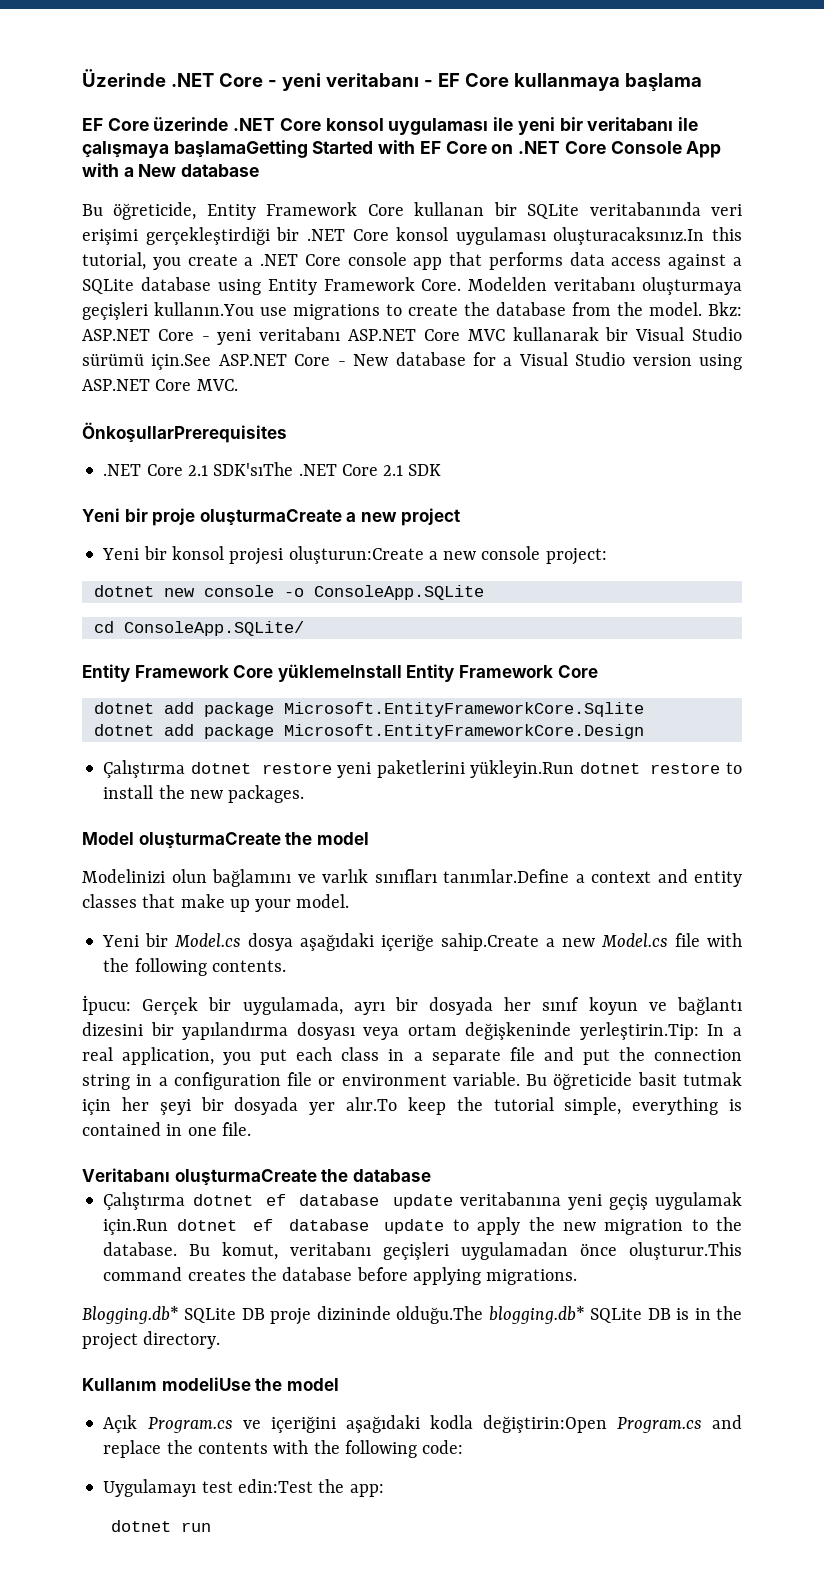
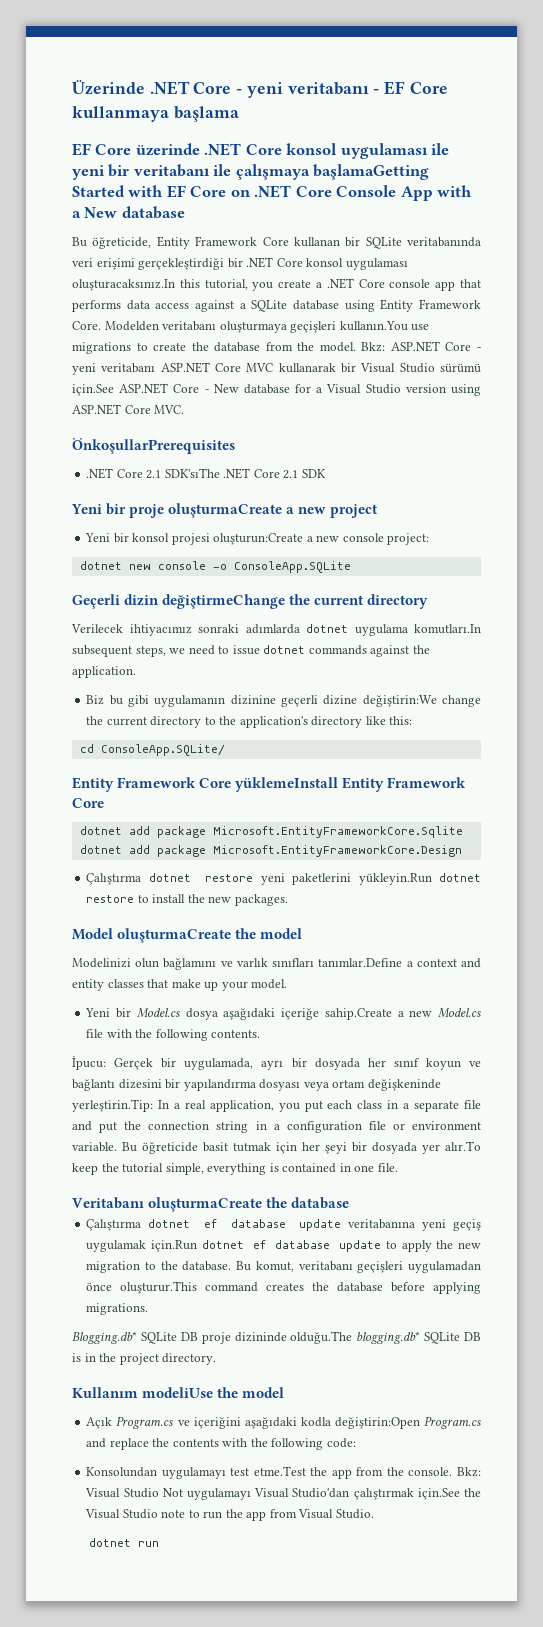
(484, 592) none -> [72,594,429,609] [71,624,481,636] [72,645,430,657] [72,666,136,678] [86,695,481,707] [86,716,413,728] // Geçerli dizin değiştirmeChange the current directory // Verilecek ihtiyacımız sonraki adımlarda dotnet uygulama komutları.In subsequent steps, we need to issue dotnet commands against the application. // Biz bu gibi uygulamanın dizinine geçerli dizine değiştirin:We change the current directory to the application's directory like this:
[103,1479,384,1497] Uygulamayı test edin:Test the app: -> [86,1466,481,1479] [85,1488,481,1500] [85,1509,374,1521] Konsolundan uygulamayı test etme.Test the app from the console. Bkz: Visual Studio Not uygulamayı Visual Studio'dan çalıştırmak için.See the Visual Studio note to run the app from Visual Studio.

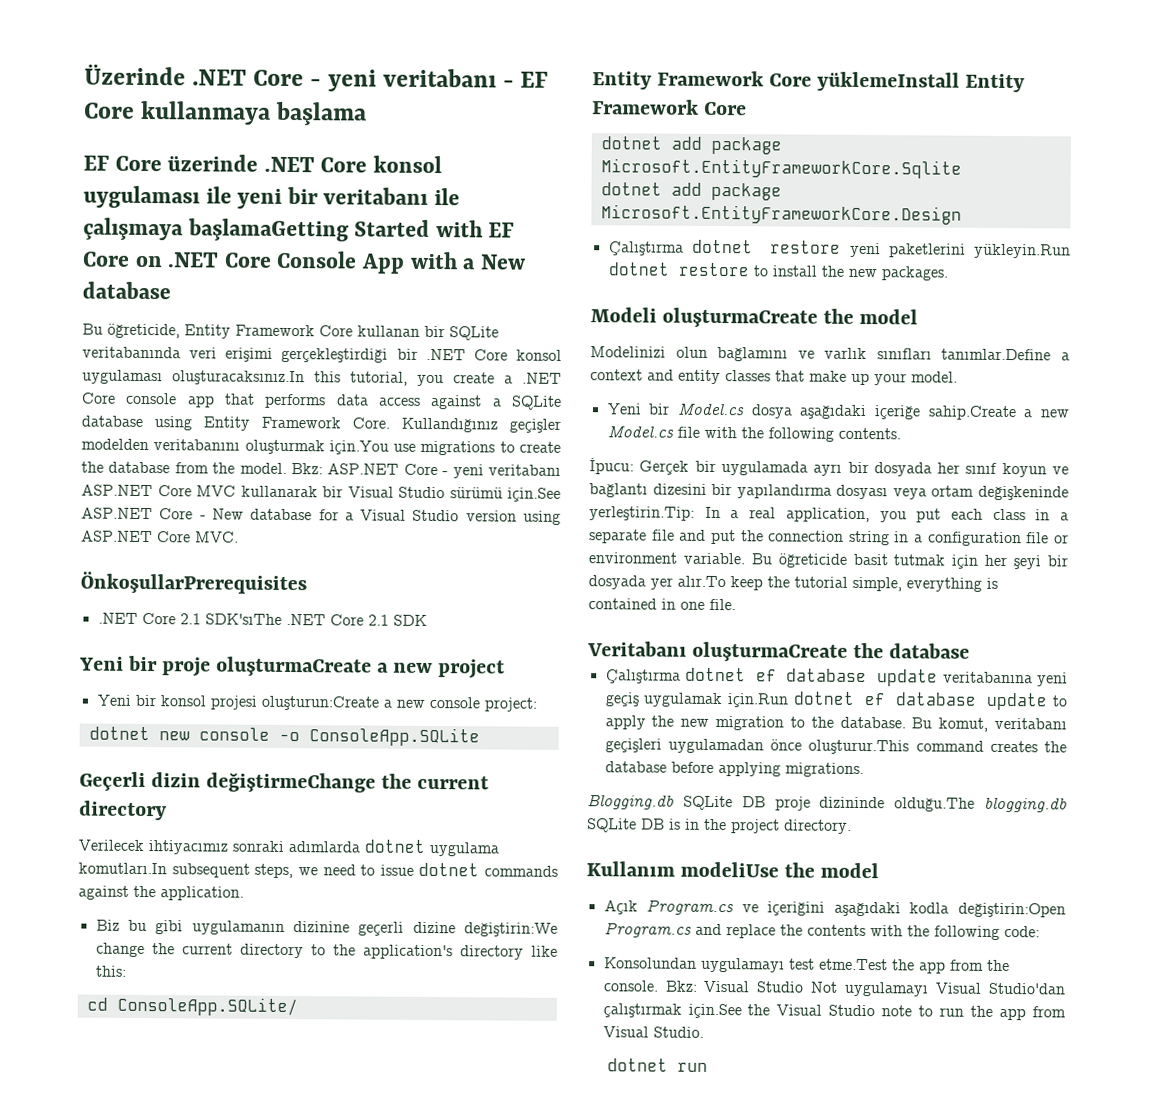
[104,321,408,333] Modelden veritabanı oluşturmaya geçişleri kullanın.You -> [401,417,561,433] [81,438,389,455] Kullandığınız geçişler modelden veritabanını oluşturmak için.You
[72,928,113,940] Model -> [590,307,657,323] Modeli
[184,1058,254,1070] uygulamada, -> [720,461,808,476] uygulamada
[72,1331,137,1344] Blogging.db* -> [587,794,674,810] Blogging.db
[356,1331,421,1344] blogging.db* -> [984,797,1067,813] blogging.db

